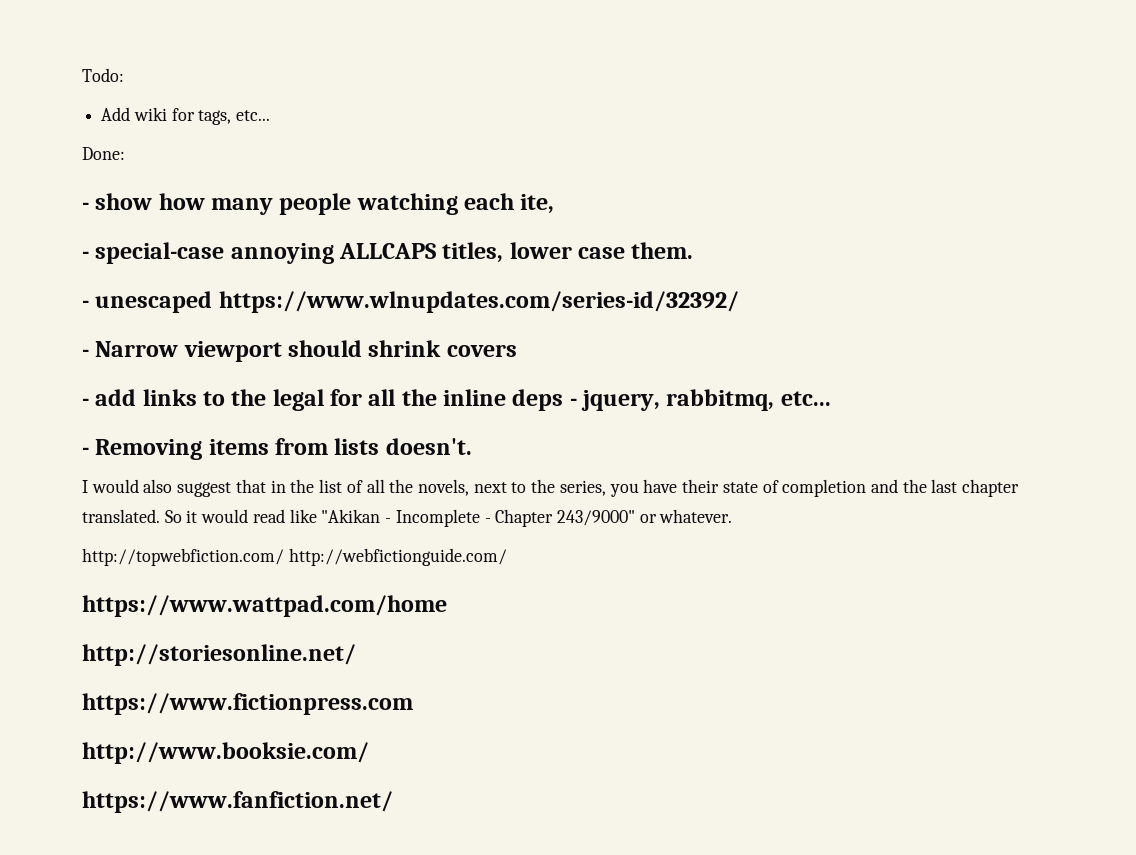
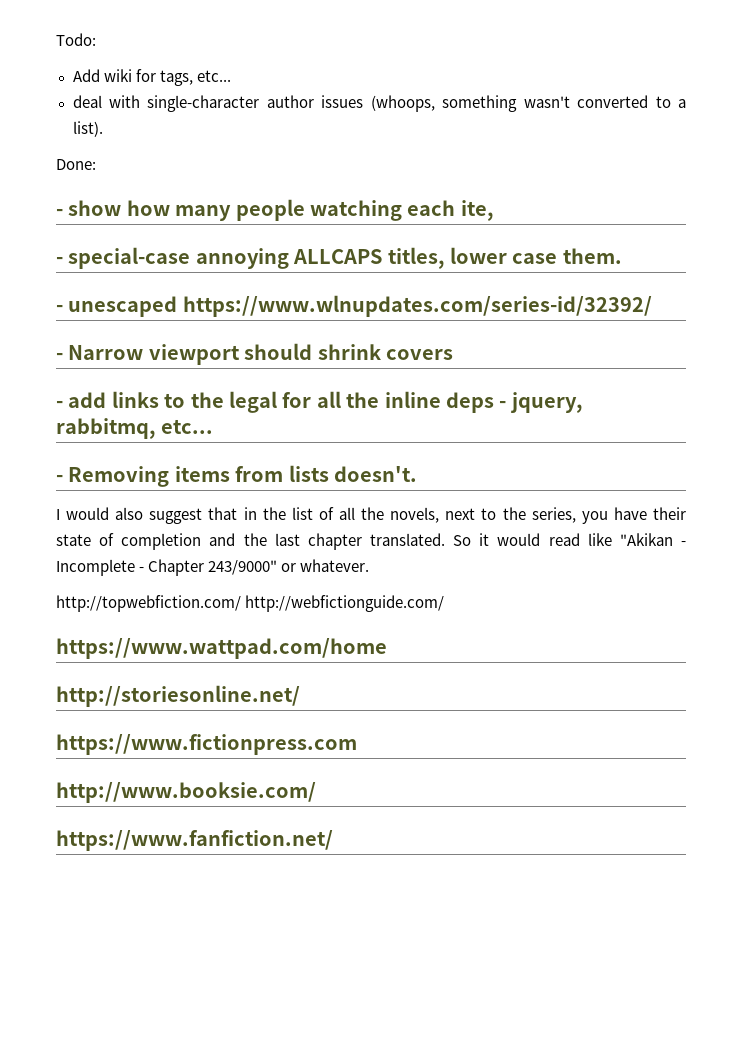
(271, 115) none -> [72,95,687,112] [72,121,103,137] // deal with single-character author issues (whoops, something wasn't converted to a list).

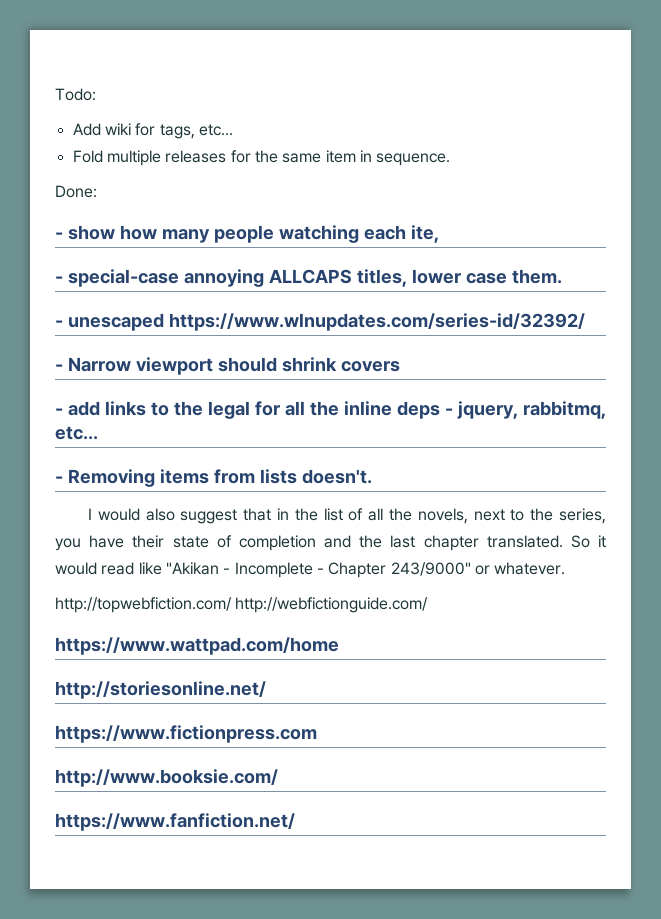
[72,95,687,112] [72,121,103,137] deal with single-character author issues (whoops, something wasn't converted to a list). -> [72,150,451,166] Fold multiple releases for the same item in sequence.

